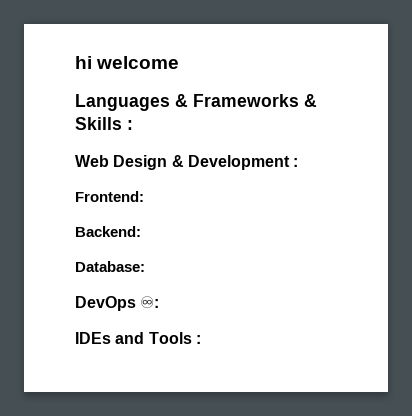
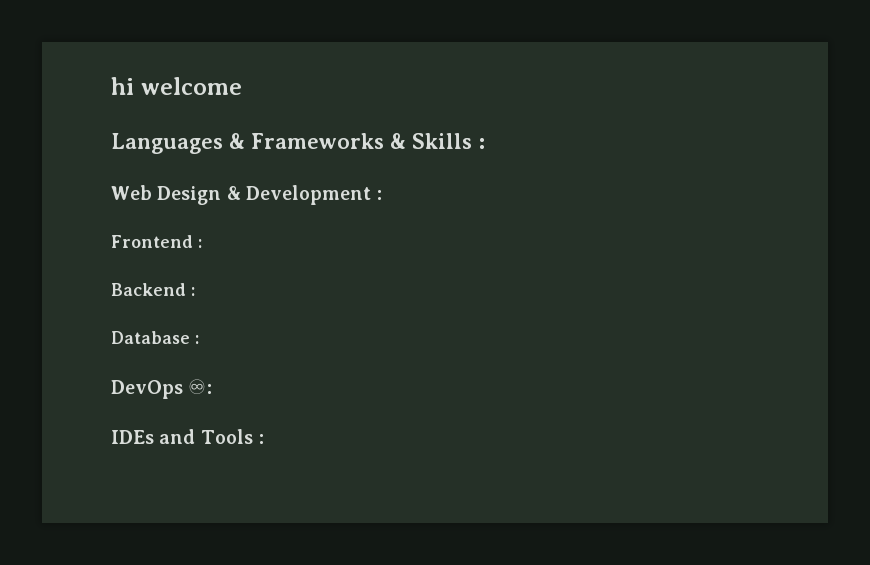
[75,191,144,202] [75,226,141,237] [75,261,145,272] Frontend: // Backend: // Database: -> [111,235,202,248] [111,283,195,296] [111,331,199,344] Frontend : // Backend : // Database :

